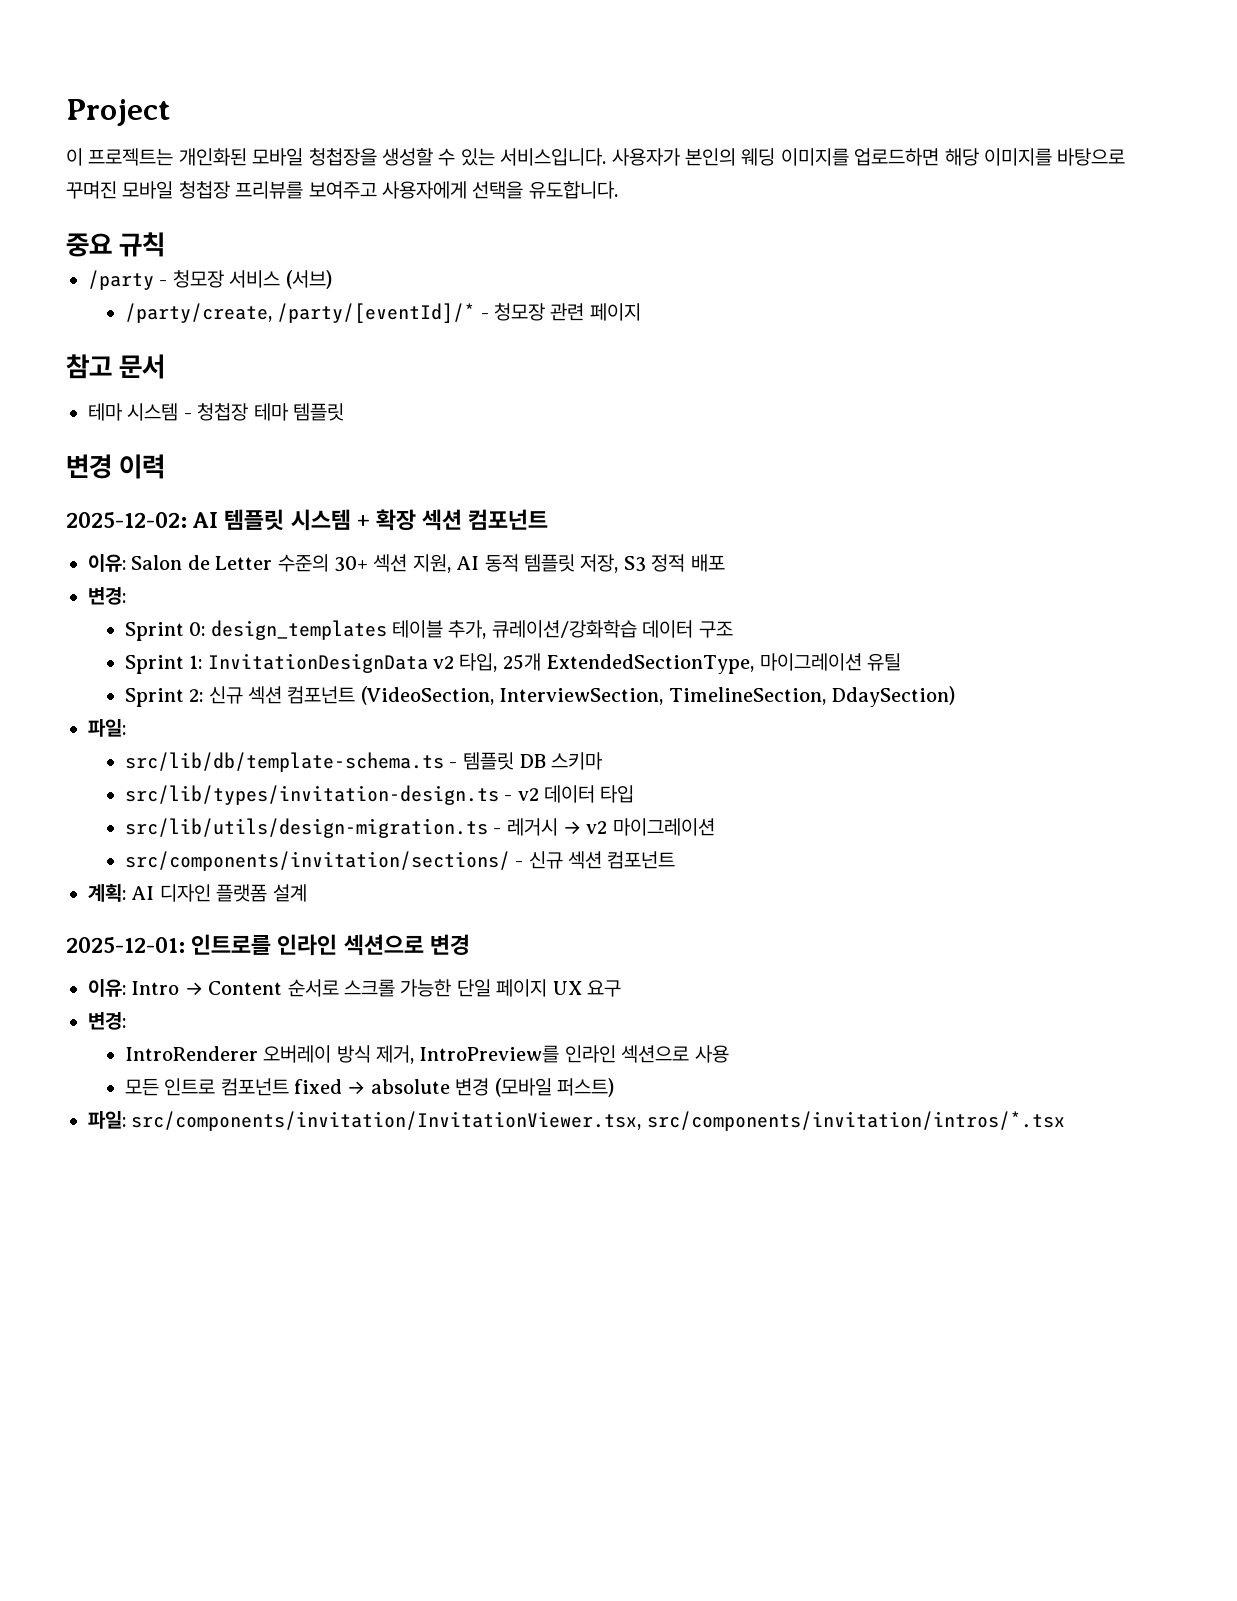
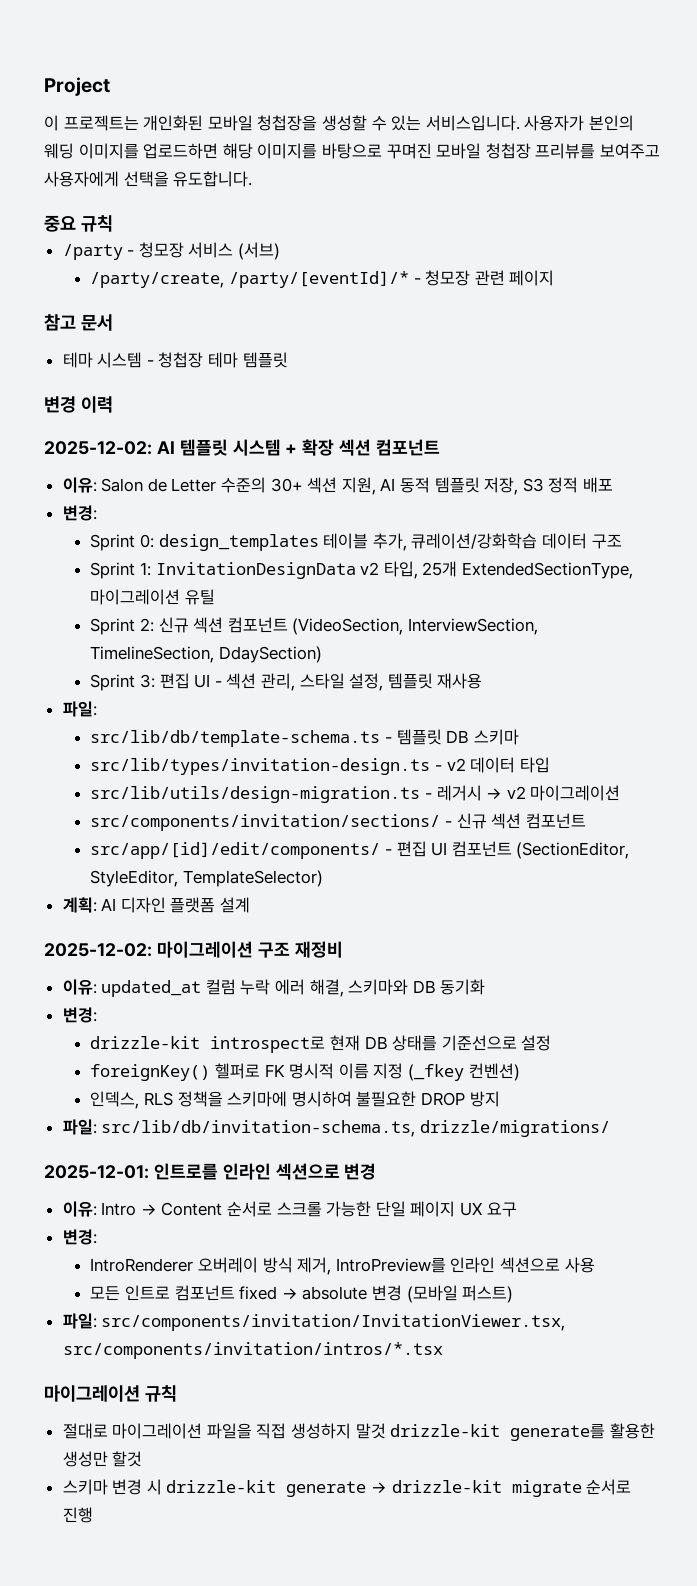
(956, 696) none -> [90,673,483,691] // Sprint 3: 편집 UI - 섹션 관리, 스타일 설정, 템플릿 재사용
(676, 860) none -> [90,841,630,859] [90,870,323,887] // src/app/[id]/edit/components/ - 편집 UI 컴포넌트 (SectionEditor, StyleEditor, TemplateSelector)
(307, 893) none -> [44,941,343,958] [62,979,486,997] [62,1007,97,1023] [90,1035,552,1053] [90,1063,520,1081] [90,1091,500,1109] [62,1119,610,1137] // 2025-12-02: 마이그레이션 구조 재정비 // 이유: updated_at 컬럼 누락 에러 해결, 스키마와 DB 동기화 // 변경: // drizzle-kit introspect로 현재 DB 상태를 기준선으로 설정 // foreignKey() 헬퍼로 FK 명시적 이름 지정 (_fkey 컨벤션) // 인덱스, RLS 정책을 스키마에 명시하여 불필요한 DROP 방지 // 파일: src/lib/db/invitation-schema.ts, drizzle/migrations/
(1065, 1121) none -> [44,1385,177,1402] [62,1423,655,1441] [62,1451,143,1467] [62,1479,632,1497] [62,1507,93,1523] // 마이그레이션 규칙 // 절대로 마이그레이션 파일을 직접 생성하지 말것 drizzle-kit generate를 활용한 생성만 할것 // 스키마 변경 시 drizzle-kit generate → drizzle-kit migrate 순서로 진행

